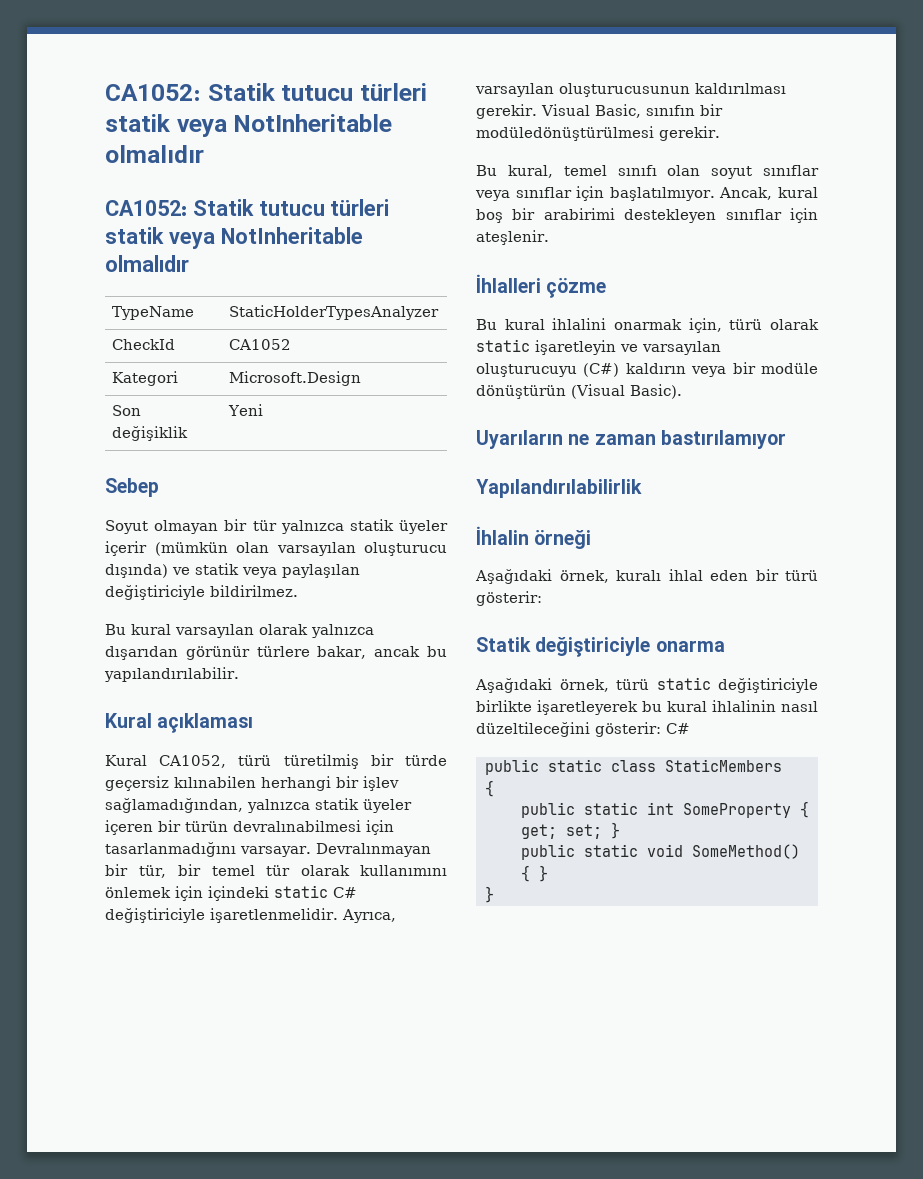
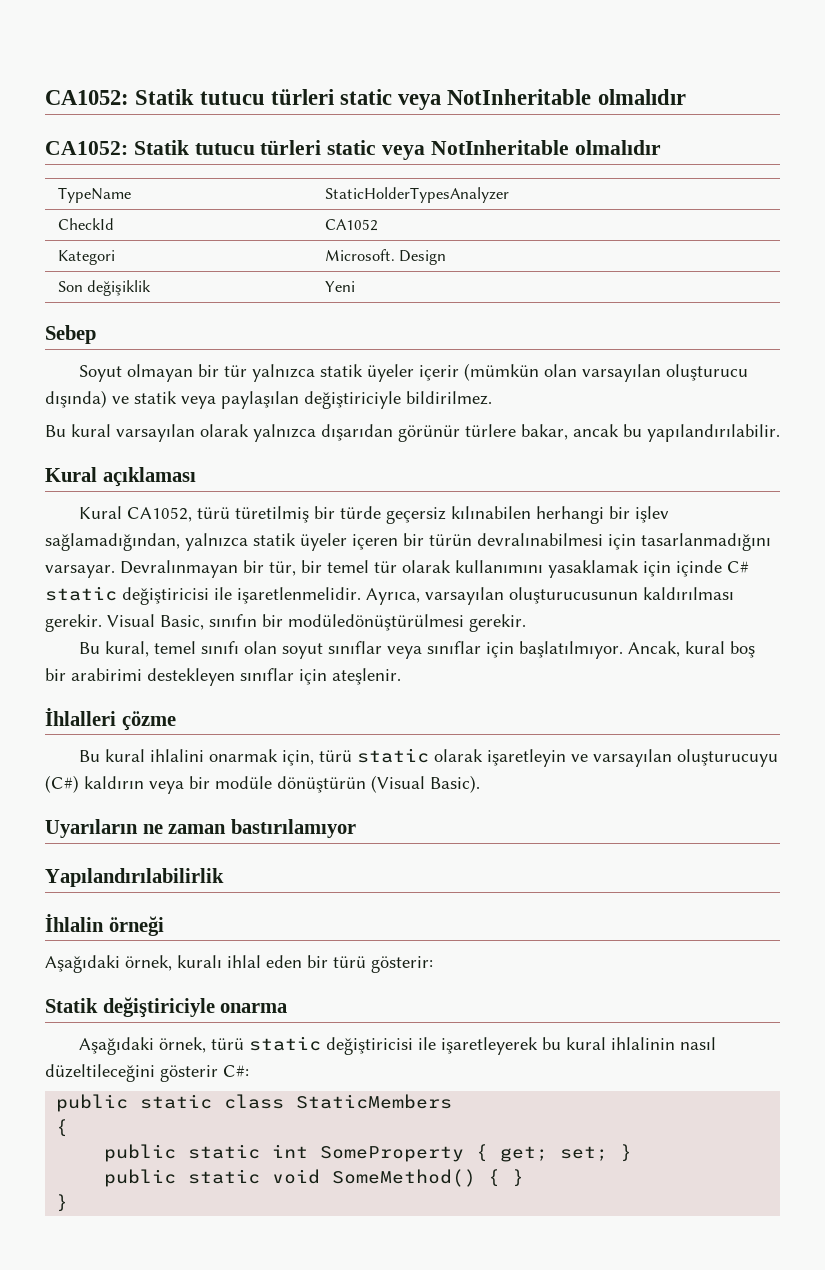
[105,83,427,101] [105,114,171,132] CA1052: Statik tutucu türleri statik -> [45,89,393,105] CA1052: Statik tutucu türleri static
[105,227,164,244] statik -> [327,140,377,155] static
[228,371,361,386] Microsoft.Design -> [325,249,447,265] Microsoft. Design
[105,885,357,901] [105,908,205,923] önlemek için içindeki static C# değiştiriciyle -> [548,560,749,578] [45,586,232,605] yasaklamak için içinde C# static değiştiricisi ile
[770,319,819,330] [476,339,530,352] olarak static -> [356,748,483,763] static olarak
[718,678,818,693] [476,700,532,712] değiştiriciyle birlikte -> [325,1037,436,1055] değiştiricisi ile
[595,722,690,737] gösterir: C# -> [160,1065,249,1082] gösterir C#:

